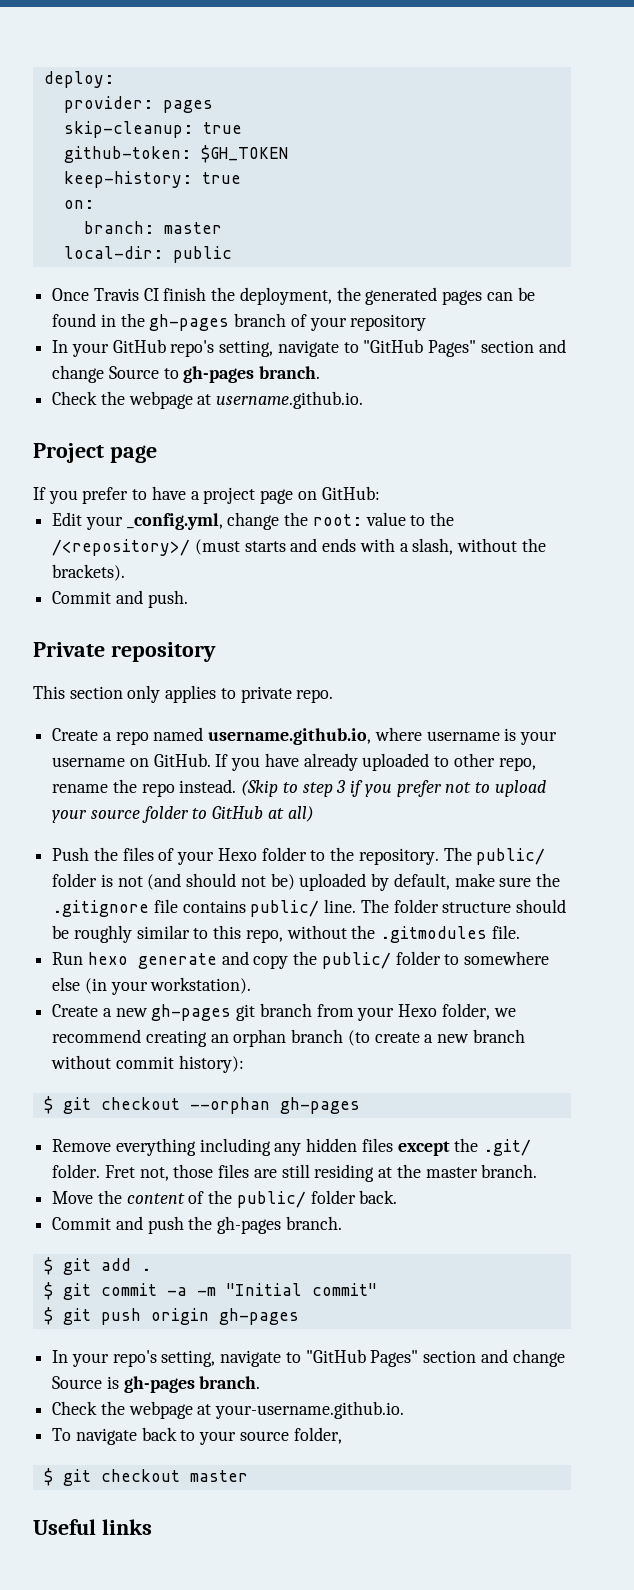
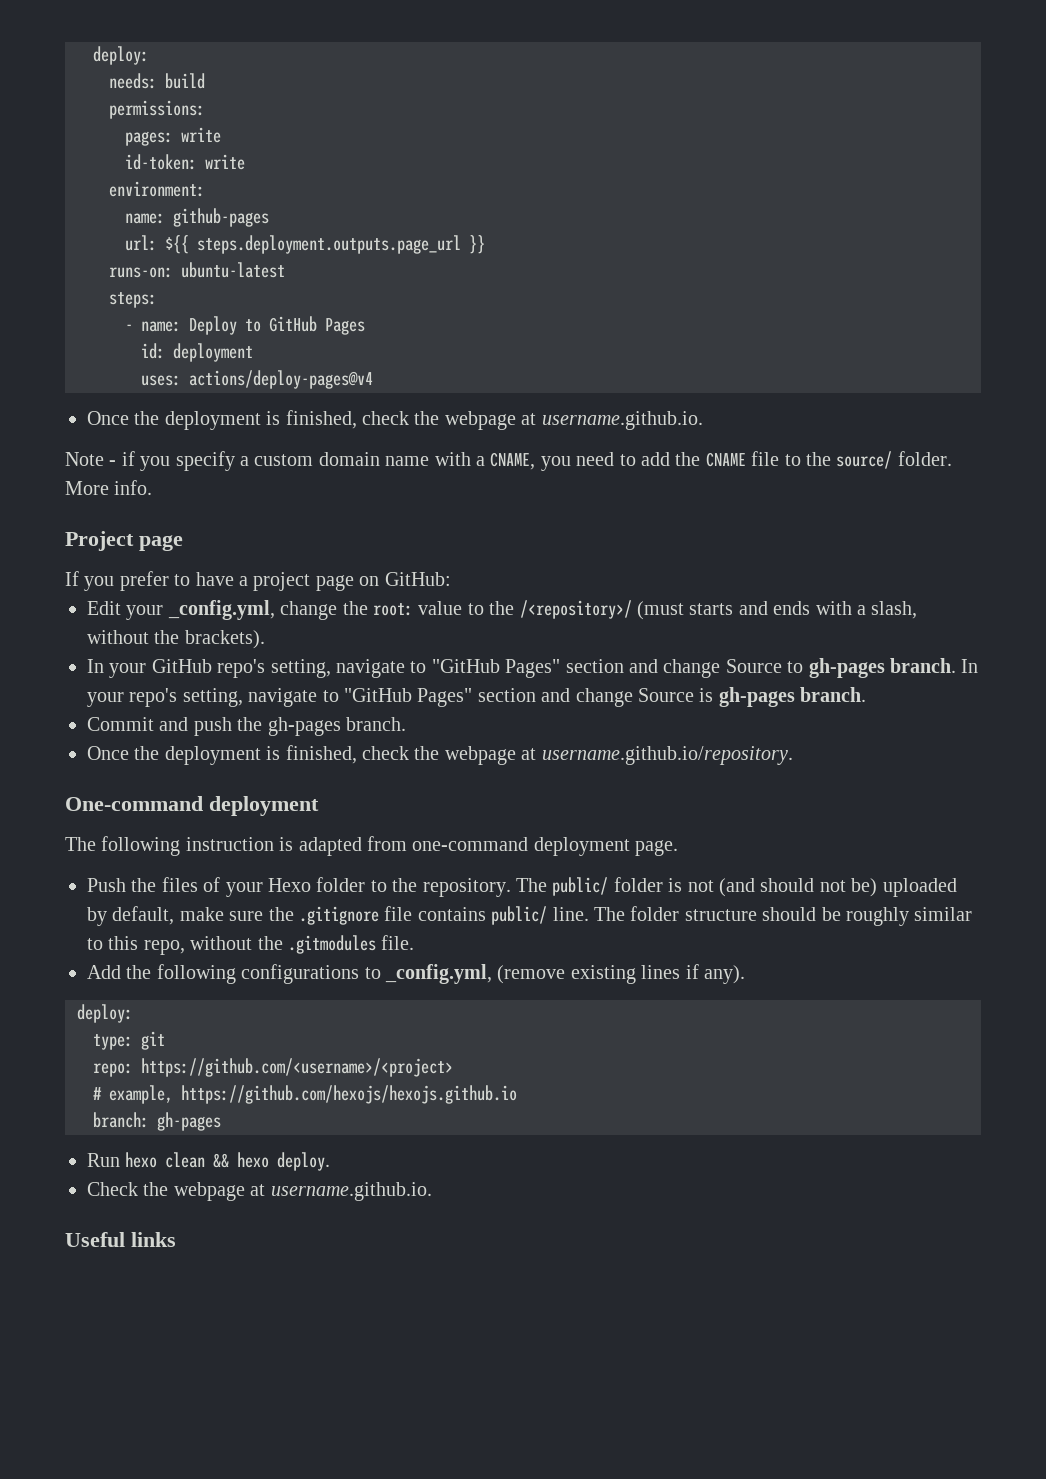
[43,71,114,88] [63,96,213,113] [63,121,242,138] [63,145,288,163] [63,171,241,188] [63,200,94,209] [83,221,222,234] [63,246,232,263] [52,287,535,305] [52,313,427,331] [52,339,566,357] [52,365,321,383] [52,391,364,409] deploy: // provider: pages // skip-cleanup: true // github-token: $GH_TOKEN // keep-history: true // on: // branch: master // local-dir: public // Once Travis CI finish the deployment, the generated pages can be found in the gh-pages branch of your repository // In your GitHub repo's setting, navigate to "GitHub Pages" section and change Source to gh-pages branch. // Check the webpage at username.github.io. -> [93,46,149,65] [109,73,205,89] [109,100,205,119] [125,127,221,146] [125,154,245,170] [109,181,205,197] [125,208,269,227] [125,235,485,254] [109,262,285,278] [109,292,157,308] [125,316,365,335] [141,343,253,362] [141,370,373,389] [87,410,703,430] [65,451,952,471] [65,480,153,495] deploy: // needs: build // permissions: // pages: write // id-token: write // environment: // name: github-pages // url: ${{ steps.deployment.outputs.page_url }} // runs-on: ubuntu-latest // steps: // - name: Deploy to GitHub Pages // id: deployment // uses: actions/deploy-pages@v4 // Once the deployment is finished, check the webpage at username.github.io. // Note - if you specify a custom domain name with a CNAME, you need to add the CNAME file to the source/ folder. More info.
[52,590,188,608] [33,642,216,662] [33,685,334,703] [52,727,558,745] [52,753,536,771] [52,779,546,797] [52,806,314,823] Commit and push. // Private repository // This section only applies to private repo. // Create a repo named username.github.io, where username is your username on GitHub. If you have already uploaded to other repo, rename the repo instead. (Skip to step 3 if you prefer not to upload your source folder to GitHub at all) -> [87,658,979,678] [87,687,867,707] [87,717,406,736] [87,745,793,765] [65,796,319,816] [65,836,679,856] In your GitHub repo's setting, navigate to "GitHub Pages" section and change Source to gh-pages branch. In your repo's setting, navigate to "GitHub Pages" section and change Source is gh-pages branch. // Commit and push the gh-pages branch. // Once the deployment is finished, check the webpage at username.github.io/repository. // One-command deployment // The following instruction is adapted from one-command deployment page.
[52,951,550,969] [52,977,252,995] [52,1003,516,1021] [52,1029,525,1047] [51,1055,244,1073] [43,1096,360,1114] [52,1138,532,1156] [52,1164,538,1182] [52,1190,398,1208] [52,1216,342,1234] [43,1257,151,1275] [43,1282,377,1300] [43,1307,299,1325] [52,1349,565,1367] [52,1376,261,1393] [52,1401,405,1419] [52,1427,342,1445] [43,1468,248,1486] Run hexo generate and copy the public/ folder to somewhere else (in your workstation). // Create a new gh-pages git branch from your Hexo folder, we recommend creating an orphan branch (to create a new branch without commit history): // $ git checkout --orphan gh-pages // Remove everything including any hidden files except the .git/ folder. Fret not, those files are still residing at the master branch. // Move the content of the public/ folder back. // Commit and push the gh-pages branch. // $ git add . // $ git commit -a -m "Initial commit" // $ git push origin gh-pages // In your repo's setting, navigate to "GitHub Pages" section and change Source is gh-pages branch. // Check the webpage at your-username.github.io. // To navigate back to your source folder, // $ git checkout master -> [87,964,745,984] [77,1004,133,1023] [93,1031,165,1050] [93,1058,453,1077] [93,1085,517,1104] [93,1112,221,1131] [87,1152,331,1171] [87,1182,432,1201] Add the following configurations to _config.yml, (remove existing lines if any). // deploy: // type: git // repo: https://github.com/<username>/<project> // # example, https://github.com/hexojs/hexojs.github.io // branch: gh-pages // Run hexo clean && hexo deploy. // Check the webpage at username.github.io.

